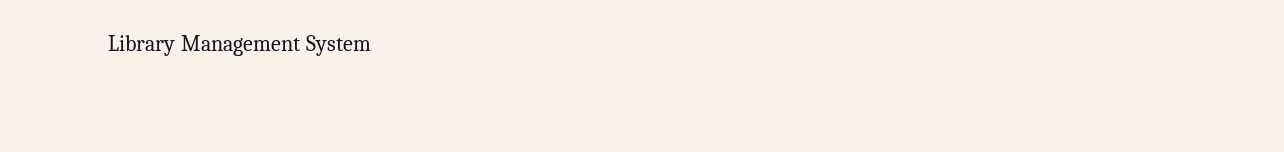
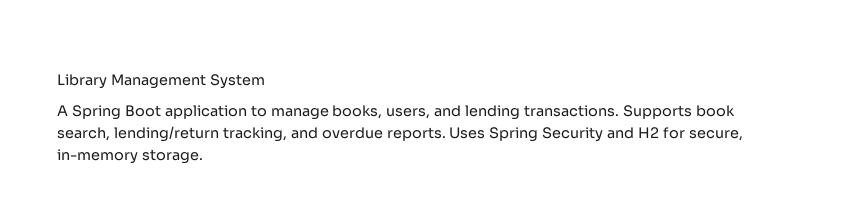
(371, 45) none -> [57,105,735,120] [57,126,743,142] [57,149,203,164] // A Spring Boot application to manage books, users, and lending transactions. Supports book search, lending/return tracking, and overdue reports. Uses Spring Security and H2 for secure, in-memory storage.

